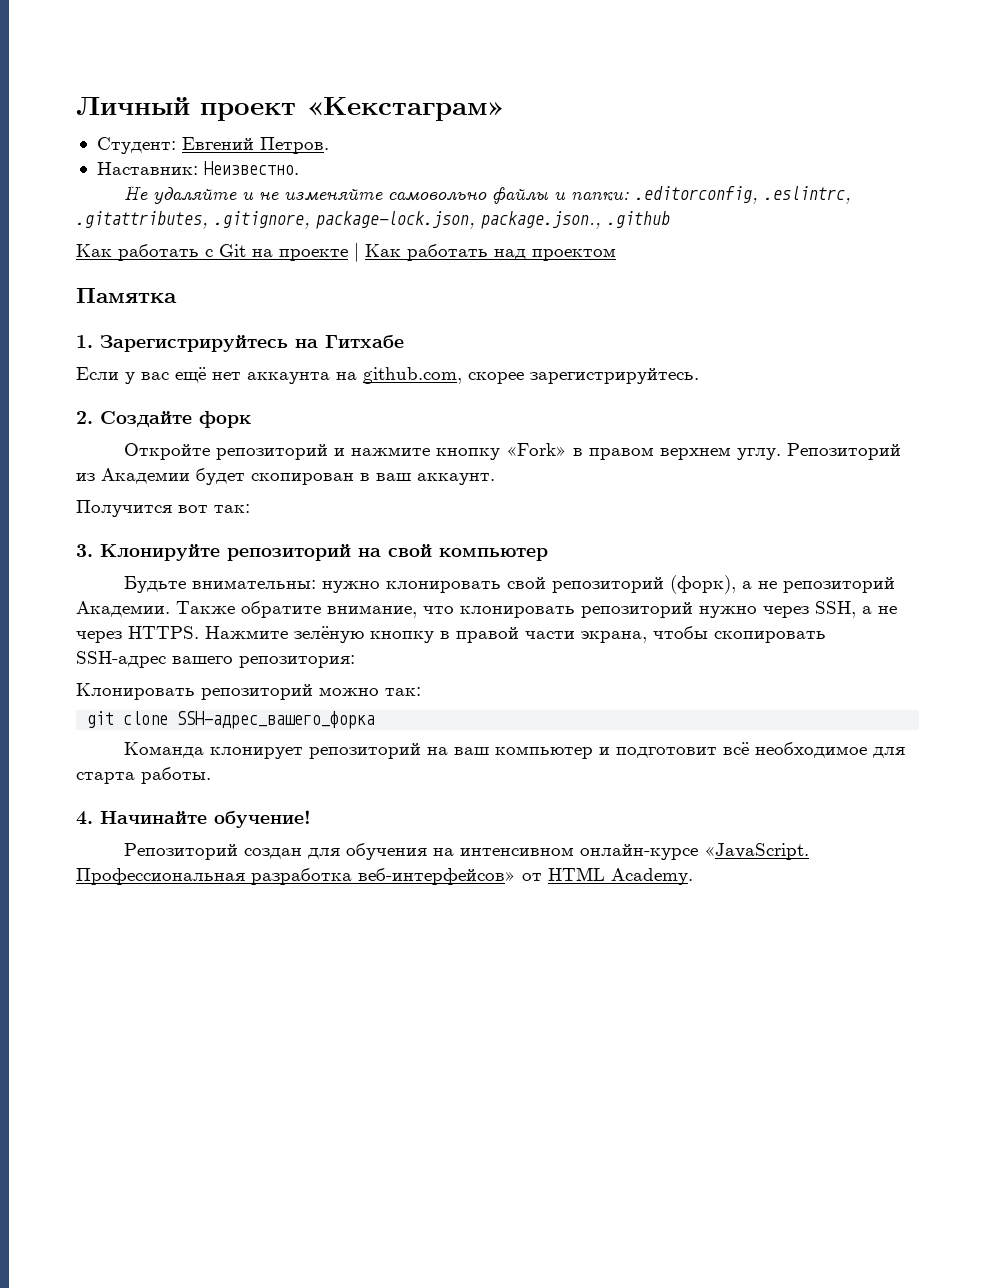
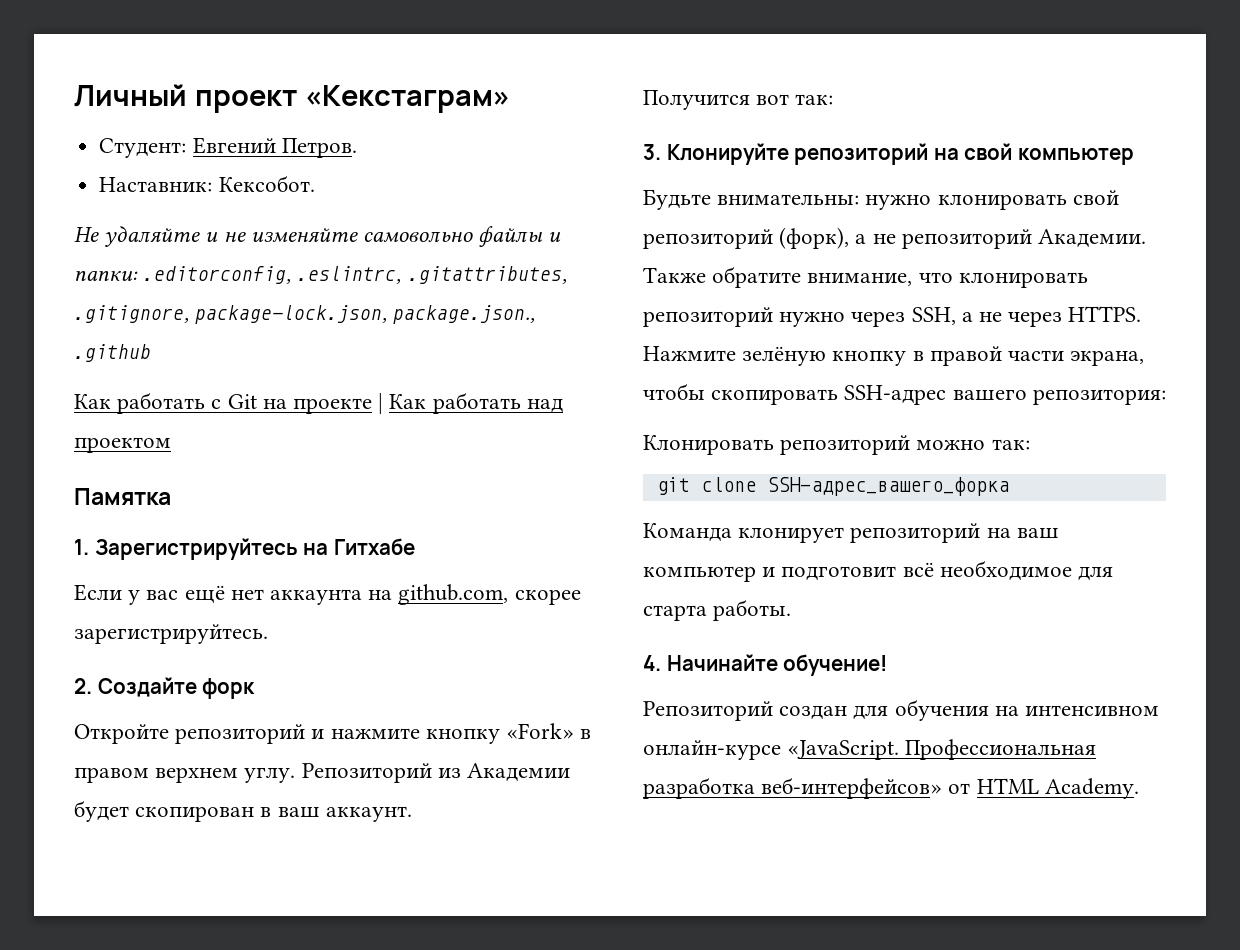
[203,161,299,175] Неизвестно. -> [218,175,315,192] Кексобот.

